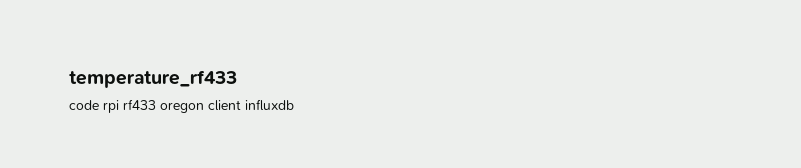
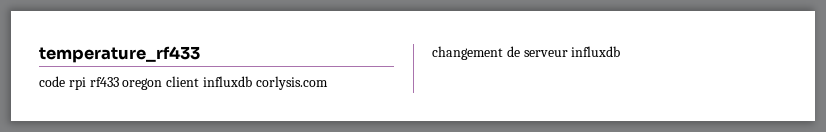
(294, 105) none -> [255,76,328,90] [432,46,621,60] corlysis.com changement de serveur influxdb

